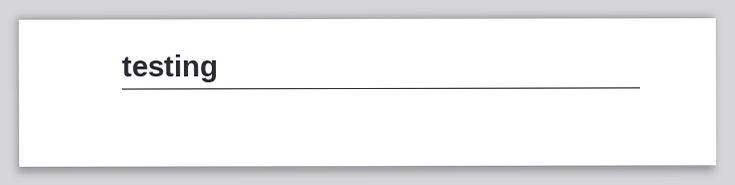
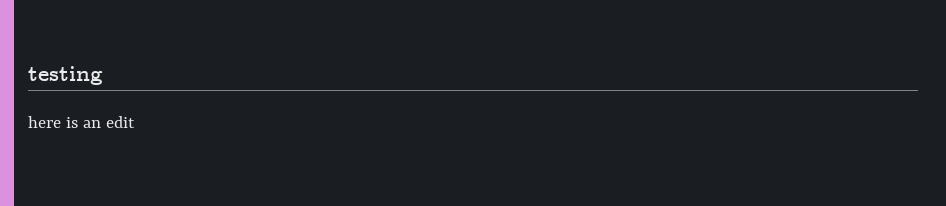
(218, 68) none -> [28,116,135,128] // here is an edit

